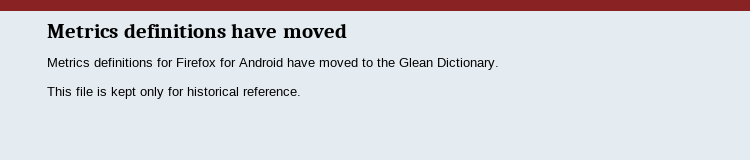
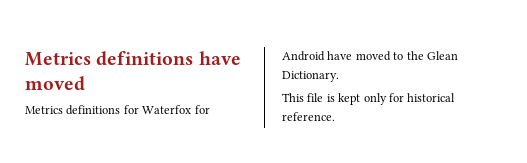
[176,58,216,67] Firefox -> [142,105,192,114] Waterfox

